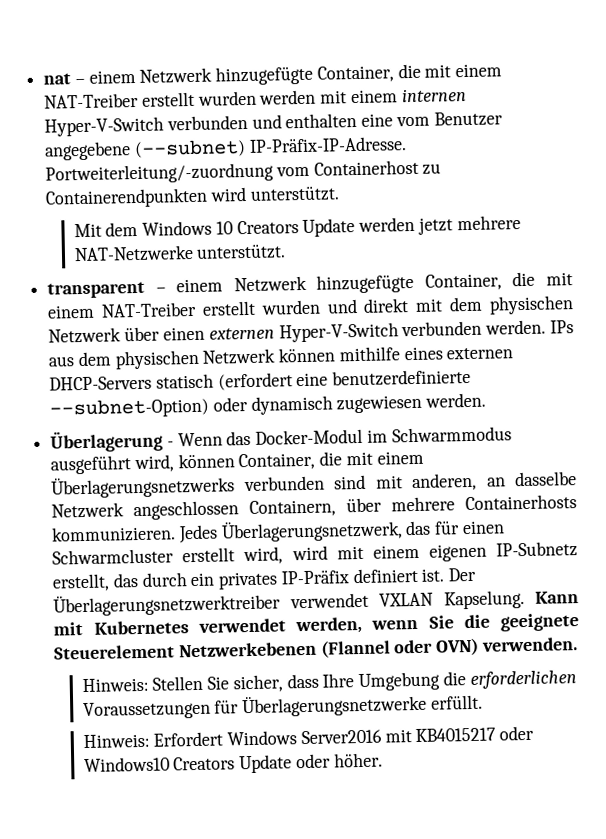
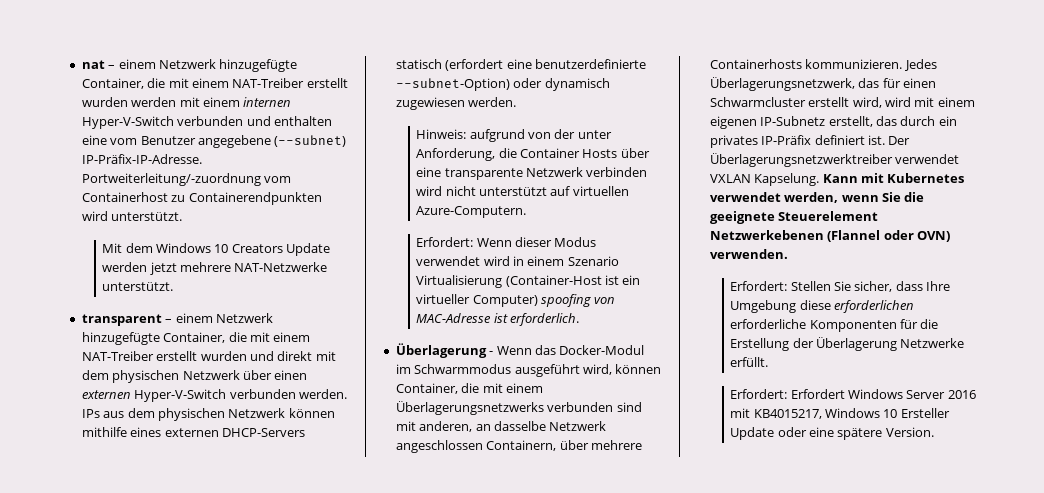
(487, 400) none -> [416,129,612,142] [416,148,650,161] [416,167,648,180] [416,186,629,196] [416,206,527,218] [416,237,597,247] [416,256,619,266] [416,275,641,288] [416,294,616,307] [416,313,580,326] // Hinweis: aufgrund von der unter Anforderung, die Container Hosts über eine transparente Netzwerk verbinden wird nicht unterstützt auf virtuellen Azure-Computern. // Erfordert: Wenn dieser Modus verwendet wird in einem Szenario Virtualisierung (Container-Host ist ein virtueller Computer) spoofing von MAC-Adresse ist erforderlich.
[81,677,149,693] Hinweis: -> [730,281,788,291] Erfordert:
[442,670,577,690] [82,693,428,721] die erforderlichen Voraussetzungen für Überlagerungsnetzwerke -> [799,300,915,313] [730,319,939,332] [730,337,965,351] diese erforderlichen erforderliche Komponenten für die Erstellung der Überlagerung Netzwerke
[82,733,150,749] Hinweis: -> [730,389,788,399] Erfordert:
[300,725,535,745] [83,752,383,774] Server2016 mit KB4015217 oder Windows10 Creators Update oder höher. -> [906,390,976,399] [730,408,950,419] [730,427,934,440] Server 2016 mit KB4015217, Windows 10 Ersteller Update oder eine spätere Version.

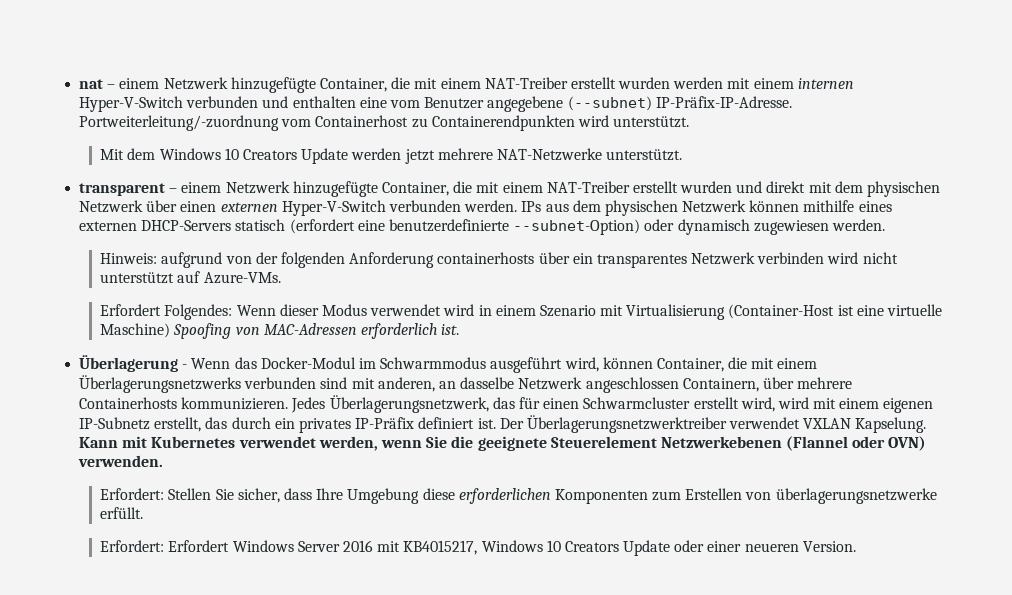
[577,130,612,139] [416,148,650,161] [416,167,523,180] unter Anforderung, die Container Hosts über eine transparente -> [280,252,687,268] folgenden Anforderung containerhosts über ein transparentes
[572,186,629,196] [416,206,527,218] [416,237,474,247] virtuellen Azure-Computern. // Erfordert: -> [203,272,281,284] [100,304,233,320] Azure-VMs. // Erfordert Folgendes:
(619, 261) none -> [600,305,624,316] mit
[622,275,641,285] [416,294,616,307] [416,313,580,326] ein virtueller Computer) spoofing von MAC-Adresse ist erforderlich. -> [856,304,943,316] [100,323,460,339] eine virtuelle Maschine) Spoofing von MAC-Adressen erforderlich ist.
[730,319,939,332] [730,337,965,351] erforderliche Komponenten für die Erstellung der Überlagerung Netzwerke -> [554,488,937,504] Komponenten zum Erstellen von überlagerungsnetzwerke
[900,408,950,418] Ersteller -> [564,541,619,552] Creators
[809,427,883,440] eine spätere -> [707,541,799,552] einer neueren

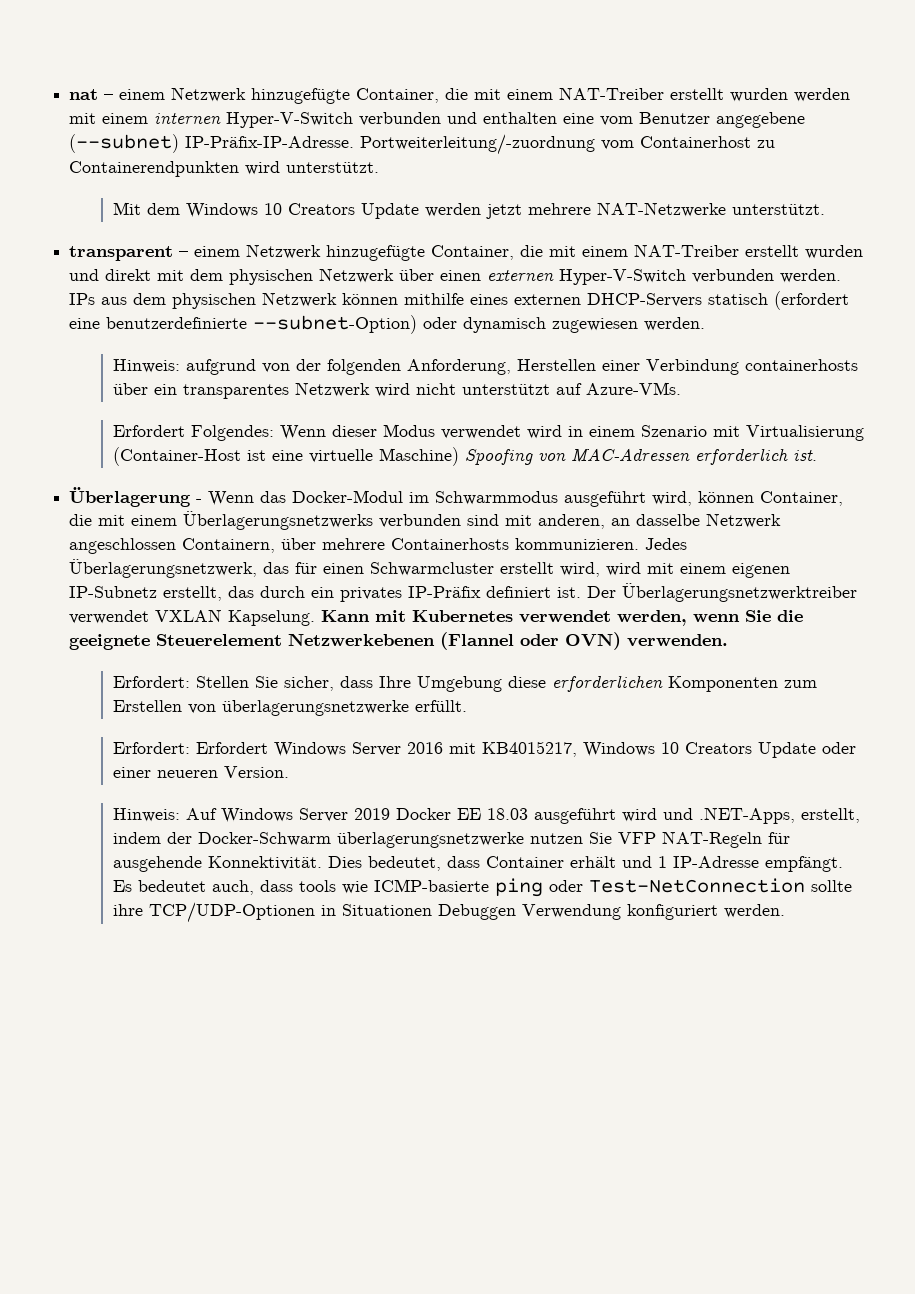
[349,252,435,268] Anforderung -> [406,359,739,375] Anforderung, Herstellen einer Verbindung
[757,252,825,264] verbinden -> (370, 389) none
(856, 546) none -> [112,807,860,824] [112,831,790,848] [112,856,843,872] [112,878,852,897] [112,902,785,923] // Hinweis: Auf Windows Server 2019 Docker EE 18.03 ausgeführt wird und .NET-Apps, erstellt, indem der Docker-Schwarm überlagerungsnetzwerke nutzen Sie VFP NAT-Regeln für ausgehende Konnektivität. Dies bedeutet, dass Container erhält und 1 IP-Adresse empfängt. Es bedeutet auch, dass tools wie ICMP-basierte ping oder Test-NetConnection sollte ihre TCP/UDP-Optionen in Situationen Debuggen Verwendung konfiguriert werden.

